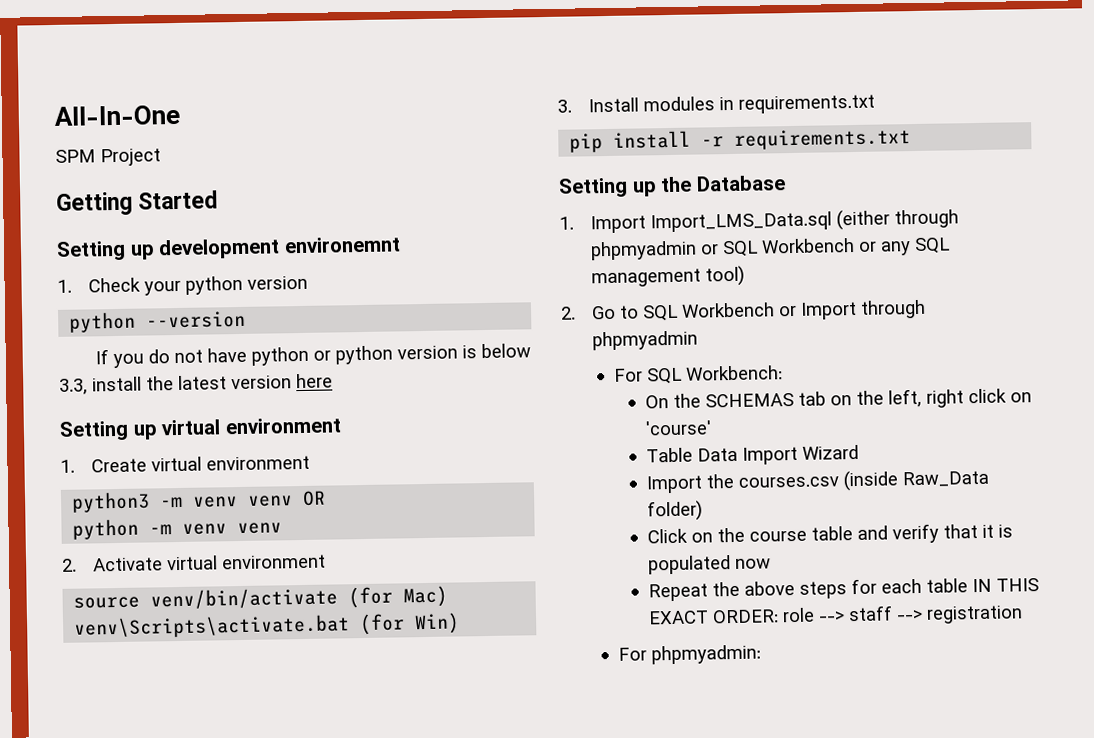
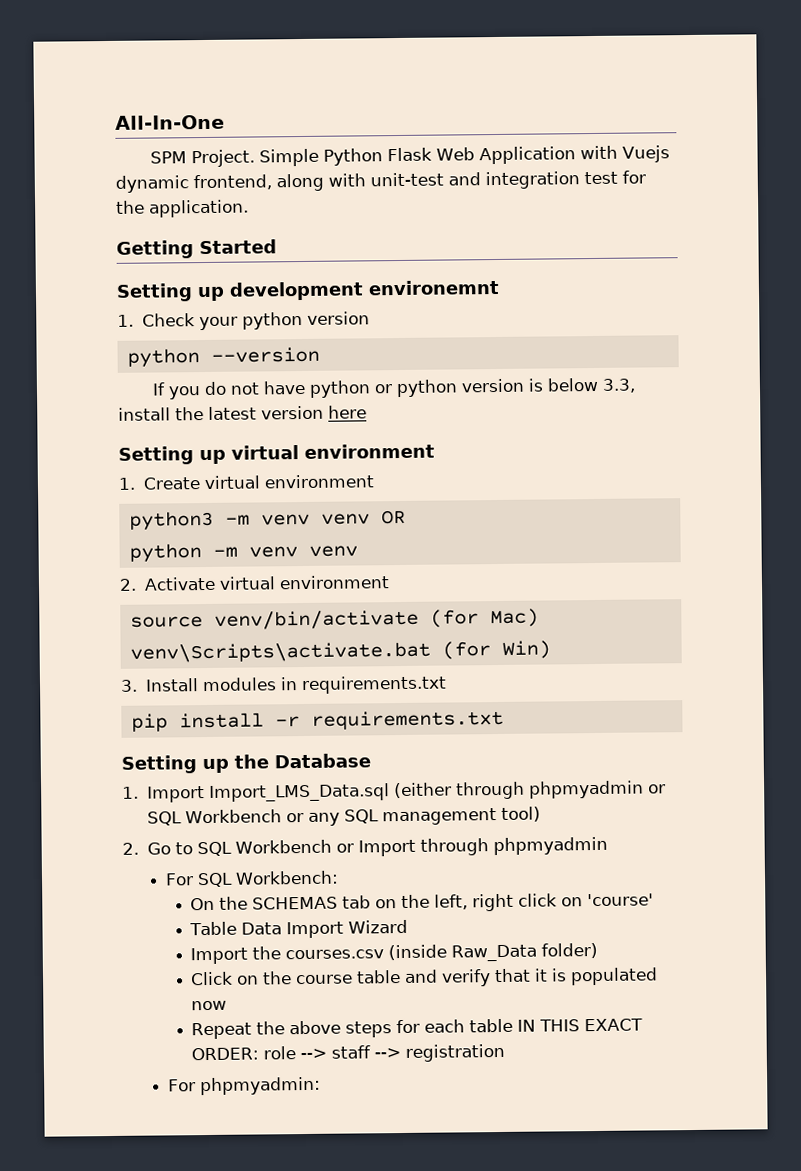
[100,148,161,167] Project -> [190,145,670,168] [115,170,646,193] [116,199,249,218] Project. Simple Python Flask Web Application with Vuejs dynamic frontend, along with unit-test and integration test for the application.

